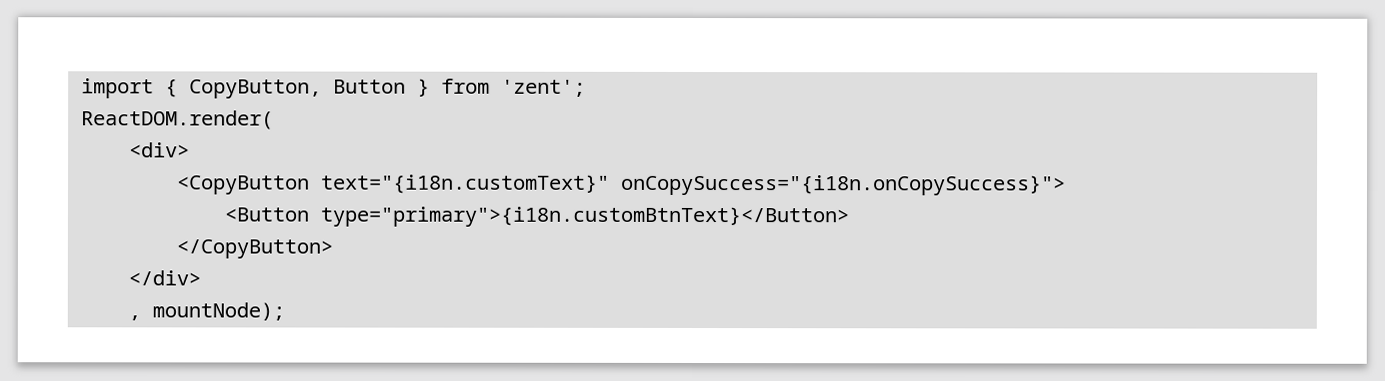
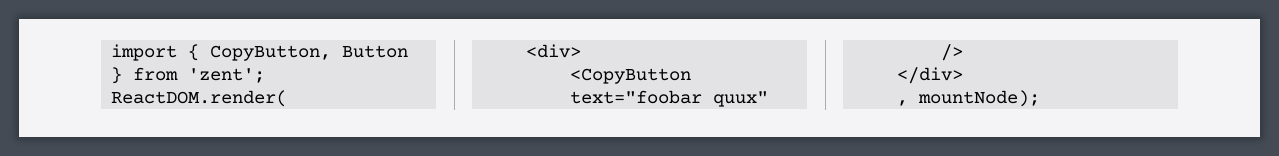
[319,174,1066,196] [223,206,849,228] [175,239,333,259] text="{i18n.customText}" onCopySuccess="{i18n.onCopySuccess}"> // <Button type="primary">{i18n.customBtnText}</Button> // </CopyButton> -> [570,90,769,107] [941,44,964,61] text="foobar quux" />

